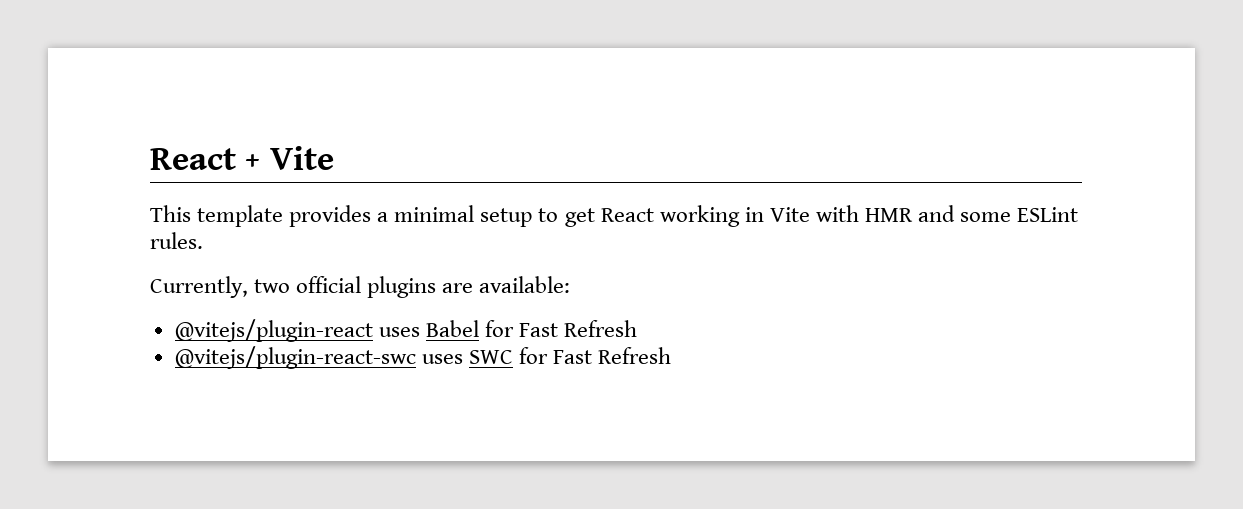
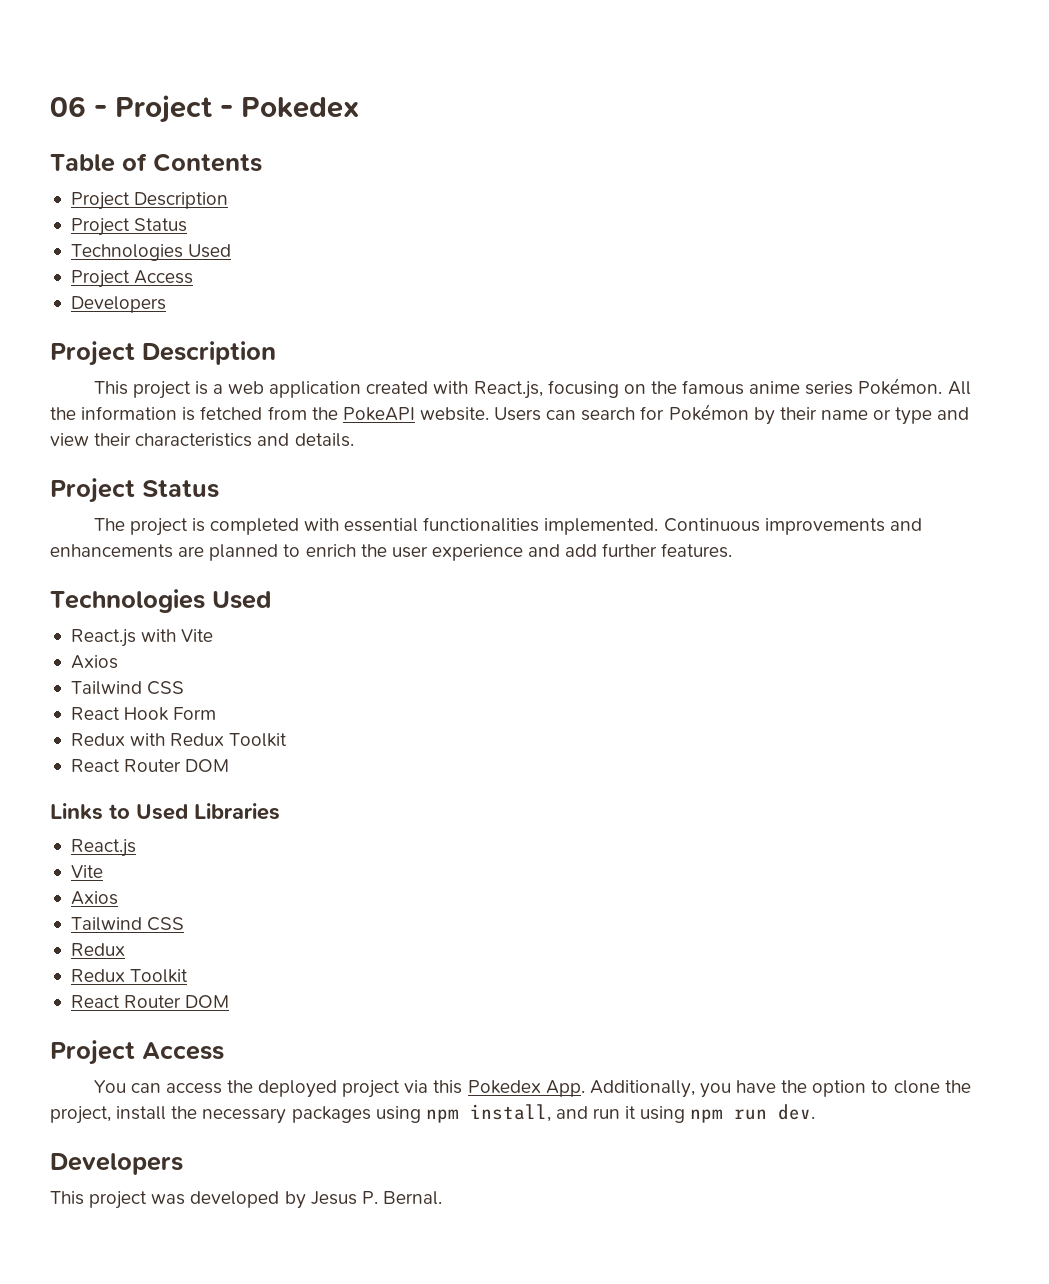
[150,146,334,170] [150,205,1079,227] [150,232,203,249] [150,276,571,298] [174,319,638,342] [174,346,672,369] React + Vite // This template provides a minimal setup to get React working in Vite with HMR and some ESLint rules. // Currently, two official plugins are available: // @vitejs/plugin-react uses Babel for Fast Refresh // @vitejs/plugin-react-swc uses SWC for Fast Refresh -> [50,95,359,123] [50,153,262,172] [70,192,229,210] [70,218,188,236] [70,244,232,261] [70,270,194,288] [70,296,166,313] [50,341,276,366] [93,378,971,399] [50,404,970,425] [50,433,354,447] [50,478,219,503] [93,517,922,536] [50,543,733,561] [50,589,271,613] [70,629,214,647] [70,655,118,669] [70,681,185,695] [70,707,217,721] [70,733,288,747] [70,759,230,772] [50,803,280,820] [70,839,136,857] [70,865,103,878] [70,891,118,905] [70,917,185,931] [70,943,125,956] [70,969,189,983] [70,995,230,1008] [50,1040,224,1065] [93,1080,971,1098] [50,1104,816,1124] [50,1153,183,1175] [50,1191,442,1209] 06 - Project - Pokedex // Table of Contents // Project Description // Project Status // Technologies Used // Project Access // Developers // Project Description // This project is a web application created with React.js, focusing on the famous anime series Pokémon. All the information is fetched from the PokeAPI website. Users can search for Pokémon by their name or type and view their characteristics and details. // Project Status // The project is completed with essential functionalities implemented. Continuous improvements and enhancements are planned to enrich the user experience and add further features. // Technologies Used // React.js with Vite // Axios // Tailwind CSS // React Hook Form // Redux with Redux Toolkit // React Router DOM // Links to Used Libraries // React.js // Vite // Axios // Tailwind CSS // Redux // Redux Toolkit // React Router DOM // Project Access // You can access the deployed project via this Pokedex App. Additionally, you have the option to clone the project, install the necessary packages using npm install, and run it using npm run dev. // Developers // This project was developed by Jesus P. Bernal.

